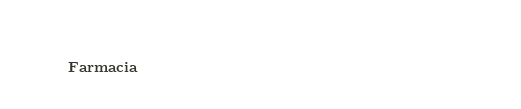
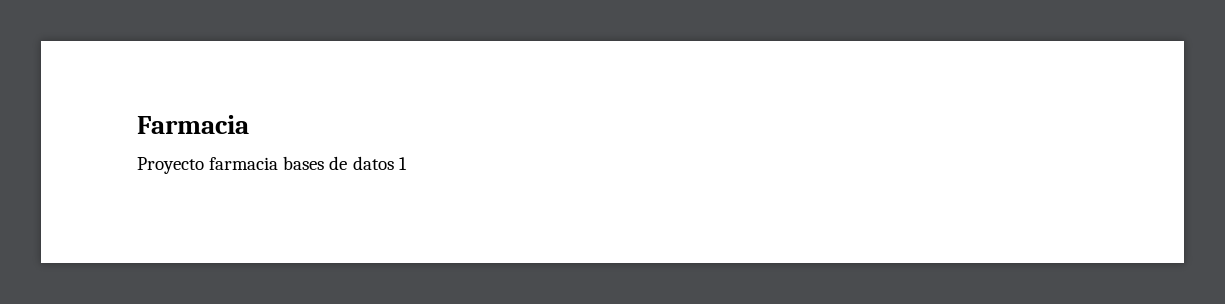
(138, 67) none -> [137,156,407,174] // Proyecto farmacia bases de datos 1

